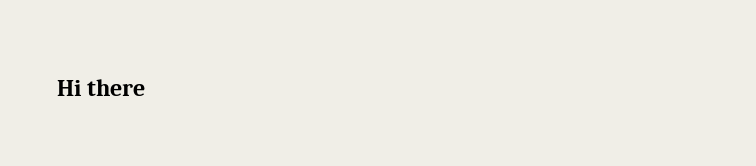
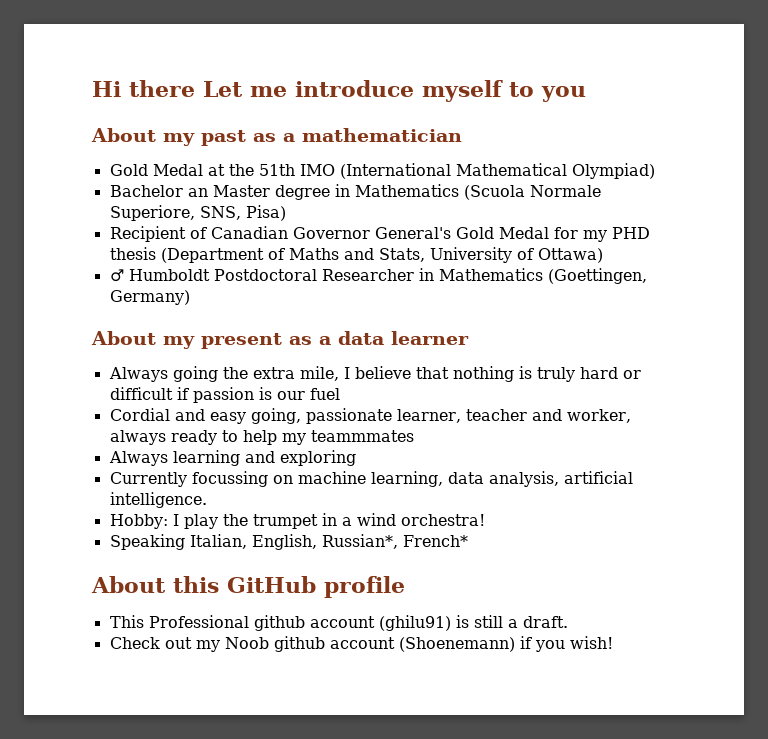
(146, 87) none -> [203,80,586,102] [91,128,462,146] [109,163,655,179] [109,184,601,200] [109,205,286,221] [109,226,650,242] [109,247,603,263] [109,268,647,284] [109,290,190,305] [91,331,469,349] [108,366,641,382] [109,387,340,403] [109,408,631,424] [109,430,414,445] [108,450,356,466] [109,471,633,487] [109,492,207,508] [109,513,485,529] [109,534,468,550] [91,576,405,598] [109,615,568,631] [109,636,613,652] Let me introduce myself to you // About my past as a mathematician // Gold Medal at the 51th IMO (International Mathematical Olympiad) // Bachelor an Master degree in Mathematics (Scuola Normale Superiore, SNS, Pisa) // Recipient of Canadian Governor General's Gold Medal for my PHD thesis (Department of Maths and Stats, University of Ottawa) // ♂ Humboldt Postdoctoral Researcher in Mathematics (Goettingen, Germany) // About my present as a data learner // Always going the extra mile, I believe that nothing is truly hard or difficult if passion is our fuel // Cordial and easy going, passionate learner, teacher and worker, always ready to help my teammmates // Always learning and exploring // Currently focussing on machine learning, data analysis, artificial intelligence. // Hobby: I play the trumpet in a wind orchestra! // Speaking Italian, English, Russian*, French* // About this GitHub profile // This Professional github account (ghilu91) is still a draft. // Check out my Noob github account (Shoenemann) if you wish!

